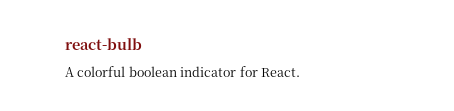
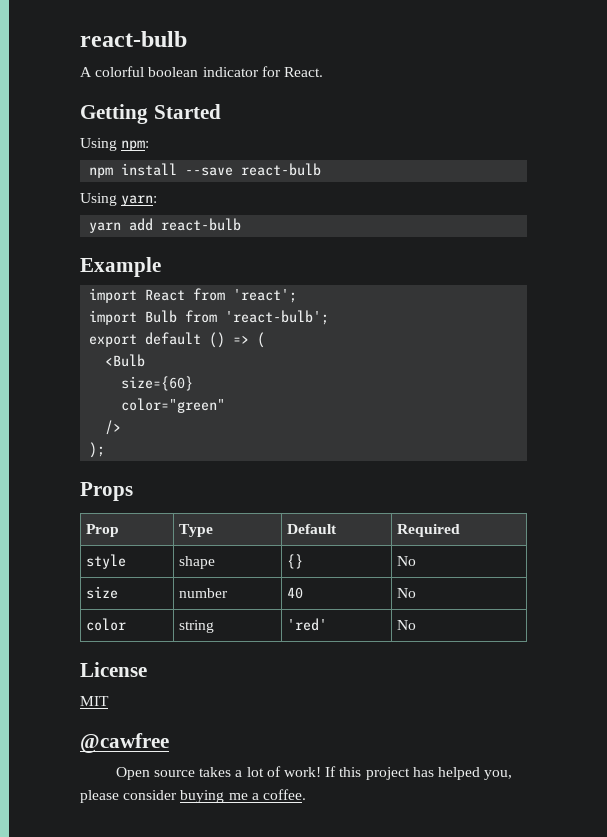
(300, 72) none -> [80,104,221,124] [80,138,150,151] [89,163,322,178] [80,193,158,206] [89,218,242,233] [80,257,161,277] [89,288,298,303] [89,310,330,325] [89,332,266,348] [105,354,146,367] [121,376,194,391] [121,398,226,413] [105,420,122,435] [89,442,106,458] [80,482,133,501] [86,524,120,537] [179,524,214,537] [287,524,338,534] [397,524,461,537] [86,554,127,569] [179,556,216,569] [287,554,304,569] [397,556,417,566] [86,586,119,599] [179,588,229,598] [287,587,304,599] [397,588,417,598] [86,618,127,631] [179,620,215,633] [287,618,328,631] [397,620,417,630] [80,662,147,677] [80,696,109,706] [80,733,169,753] [115,766,513,780] [80,789,306,803] // Getting Started // Using npm: // npm install --save react-bulb // Using yarn: // yarn add react-bulb // Example // import React from 'react'; // import Bulb from 'react-bulb'; // export default () => ( // <Bulb // size={60} // color="green" // /> // ); // Props // Prop | Type | Default | Required // style | shape | {} | No // size | number | 40 | No // color | string | 'red' | No // License // MIT // @cawfree // Open source takes a lot of work! If this project has helped you, please consider buying me a coffee.

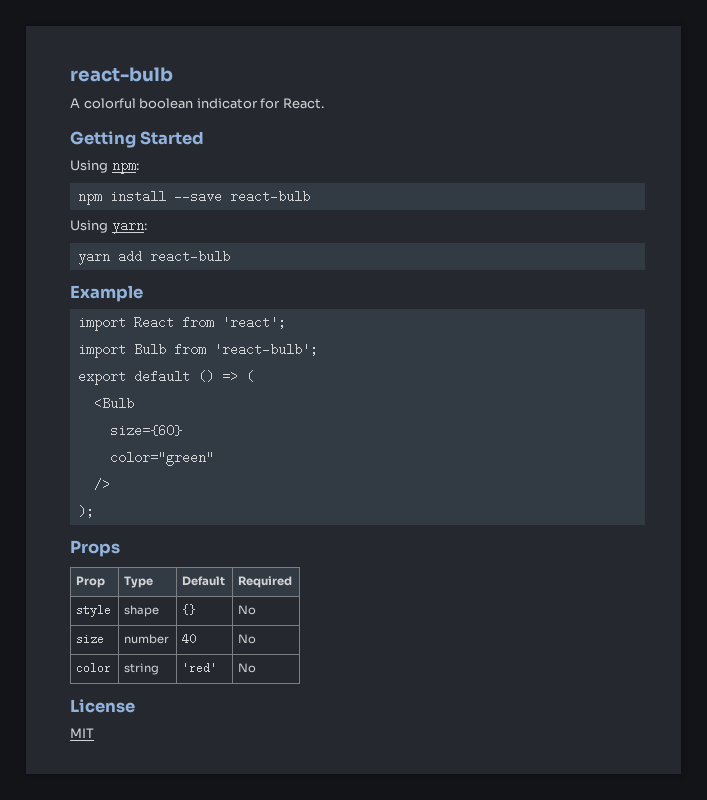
[80,733,169,753] [115,766,513,780] [80,789,306,803] // @cawfree // Open source takes a lot of work! If this project has helped you, please consider buying me a coffee. -> (94, 733) none

